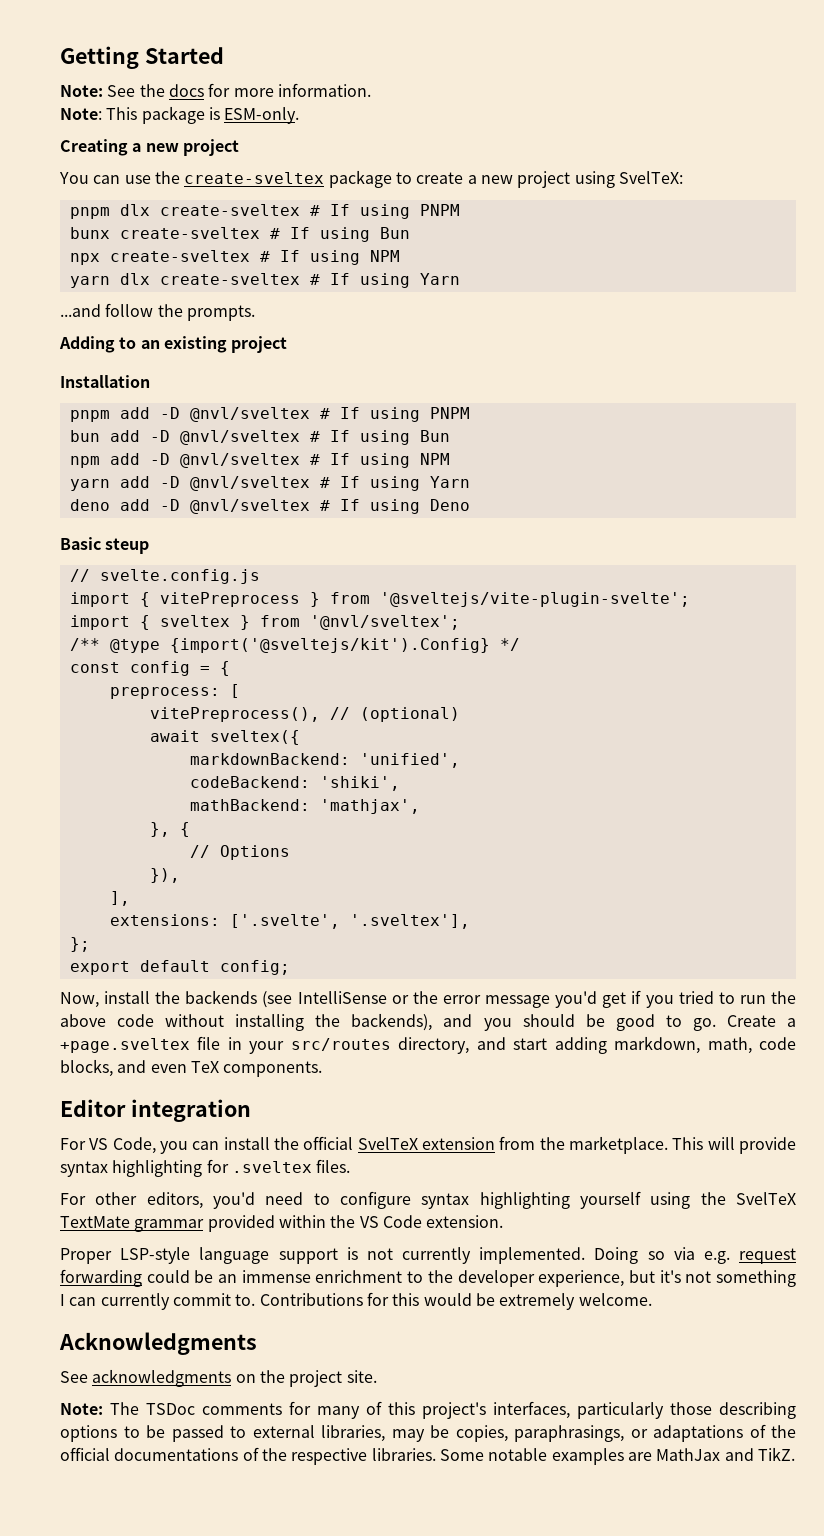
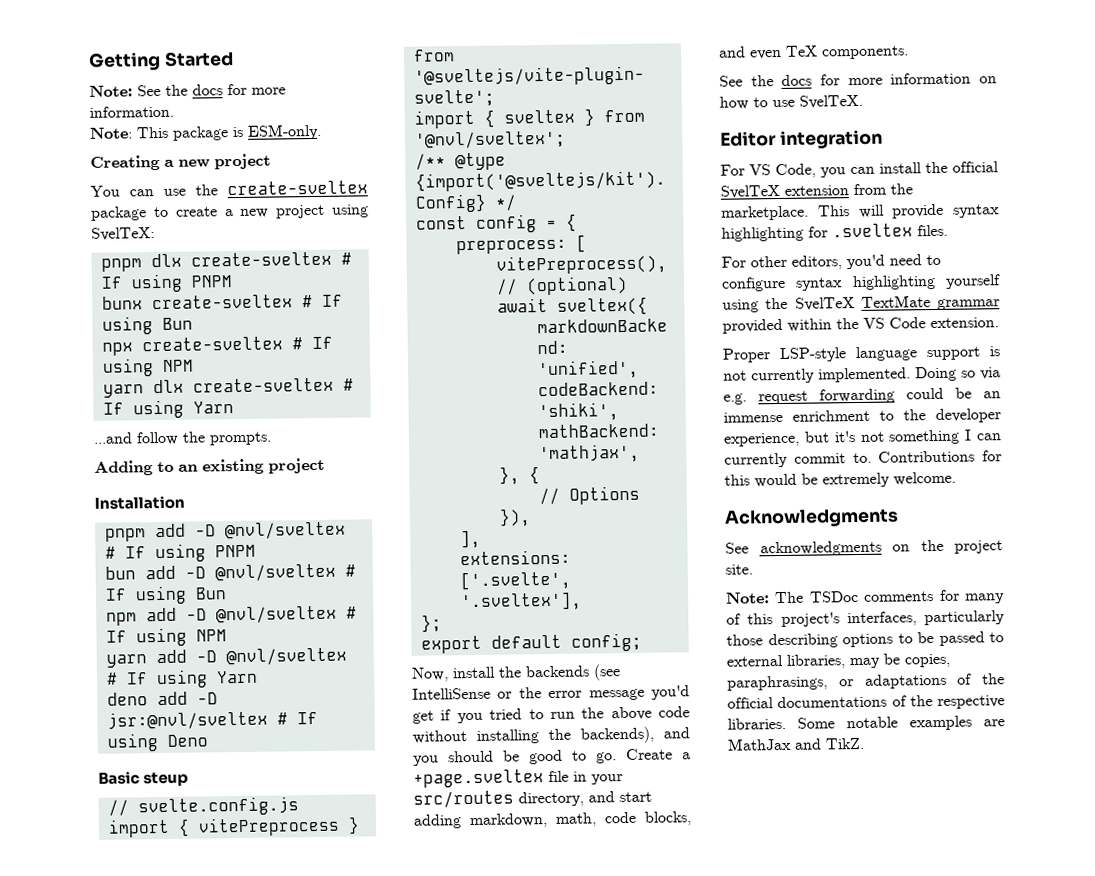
[189,499,310,514] @nvl/sveltex -> [106,710,268,730] jsr:@nvl/sveltex
(323, 1069) none -> [719,72,997,87] [719,94,863,110] // See the docs for more information on how to use SvelTeX.

